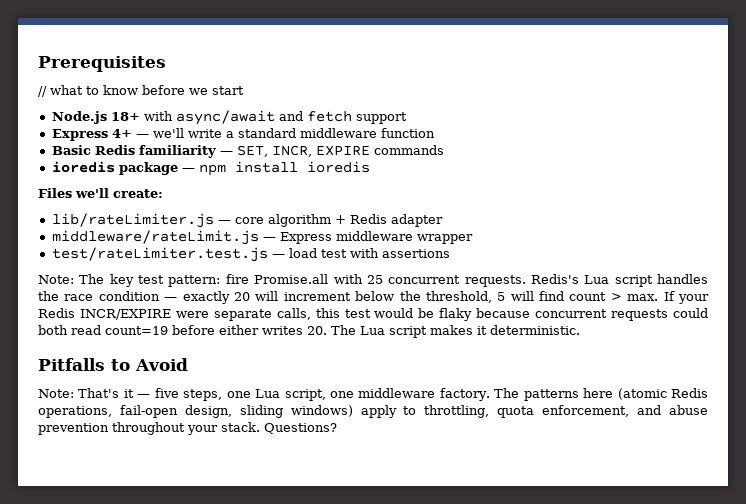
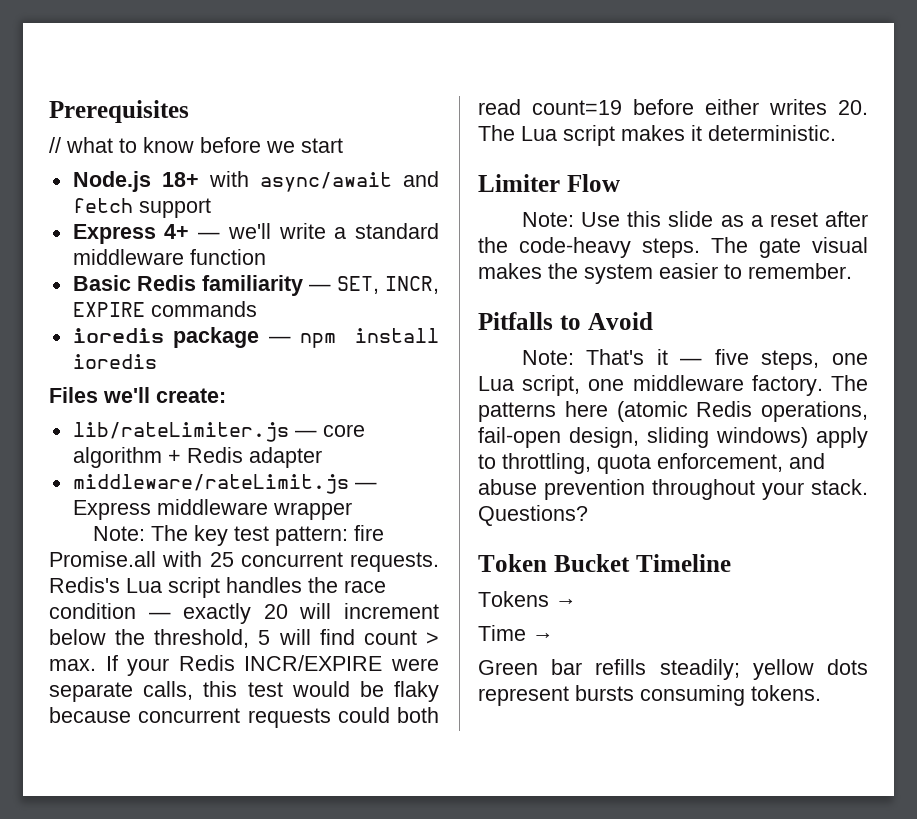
[51,247,450,262] // test/rateLimiter.test.js — load test with assertions -> (352, 511) none
(580, 330) none -> [478,174,620,192] [521,211,869,227] [478,237,868,258] [478,263,852,284] // Limiter Flow // Note: Use this slide as a reset after the code-heavy steps. The gate visual makes the system easier to remember.
(337, 428) none -> [478,554,731,572] [478,591,577,607] [478,625,554,641] [478,659,868,680] [478,685,821,706] // Token Bucket Timeline // Tokens → // Time → // Green bar refills steadily; yellow dots represent bursts consuming tokens.

